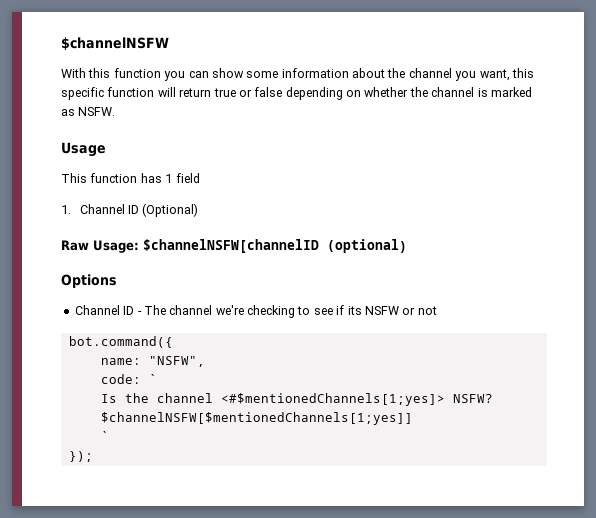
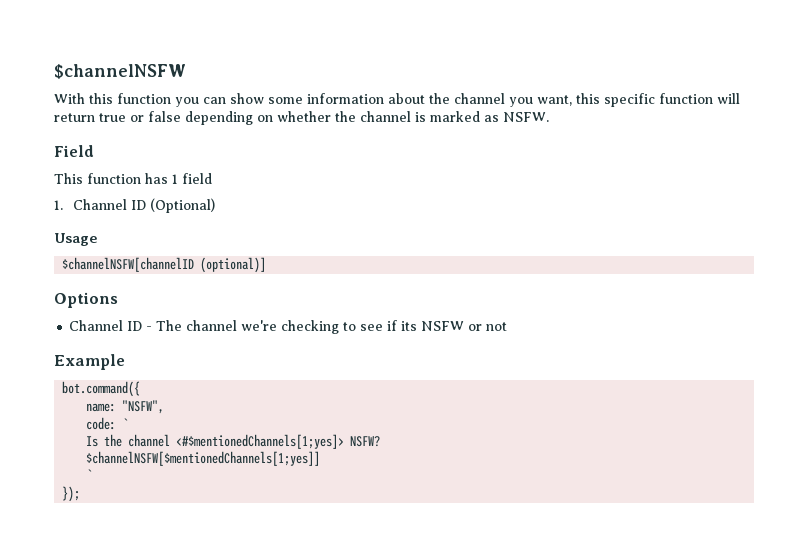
[61,142,106,157] Usage -> [54,145,94,157] Field
[61,239,407,253] Raw Usage: $channelNSFW[channelID (optional) -> [54,233,98,246] [62,257,267,273] Usage // $channelNSFW[channelID (optional)]
(437, 310) none -> [54,354,125,370] // Example

